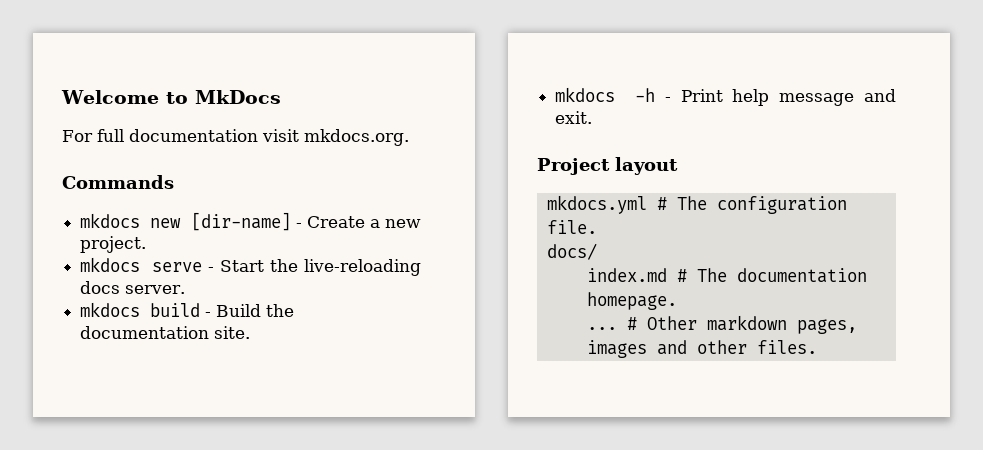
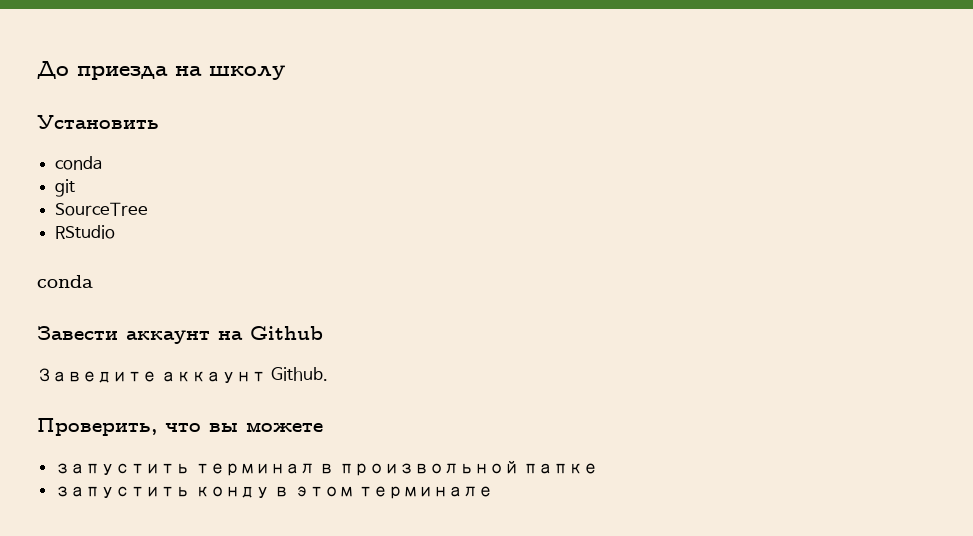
[61,90,281,104] [62,129,409,146] [62,175,174,189] [80,212,421,231] [80,236,147,253] [80,257,421,276] [80,281,186,294] [80,302,295,317] [80,326,251,339] [555,87,896,106] [555,111,593,124] [537,157,678,175] [546,195,847,214] [546,220,597,234] [546,243,597,260] [586,268,867,283] [586,292,677,310] [586,315,857,334] [586,340,817,358] Welcome to MkDocs // For full documentation visit mkdocs.org. // Commands // mkdocs new [dir-name] - Create a new project. // mkdocs serve - Start the live-reloading docs server. // mkdocs build - Build the documentation site. // mkdocs -h - Print help message and exit. // Project layout // mkdocs.yml # The configuration file. // docs/ // index.md # The documentation homepage. // ... # Other markdown pages, images and other files. -> [37,61,285,80] [37,115,159,129] [55,156,104,170] [55,179,76,197] [55,202,149,216] [55,225,116,239] [37,275,93,288] [37,326,323,344] [37,367,328,384] [37,418,323,436] [55,461,598,476] [55,486,493,499] До приезда на школу // Установить // conda // git // SourceTree // RStudio // conda // Завести аккаунт на Github // Заведите аккаунт Github. // Проверить, что вы можете // запустить терминал в произвольной папке // запустить конду в этом терминале

